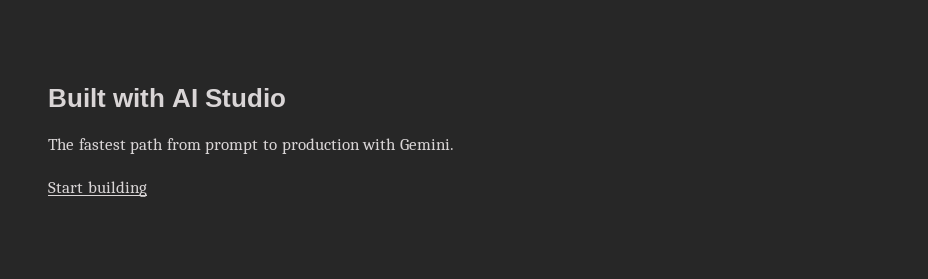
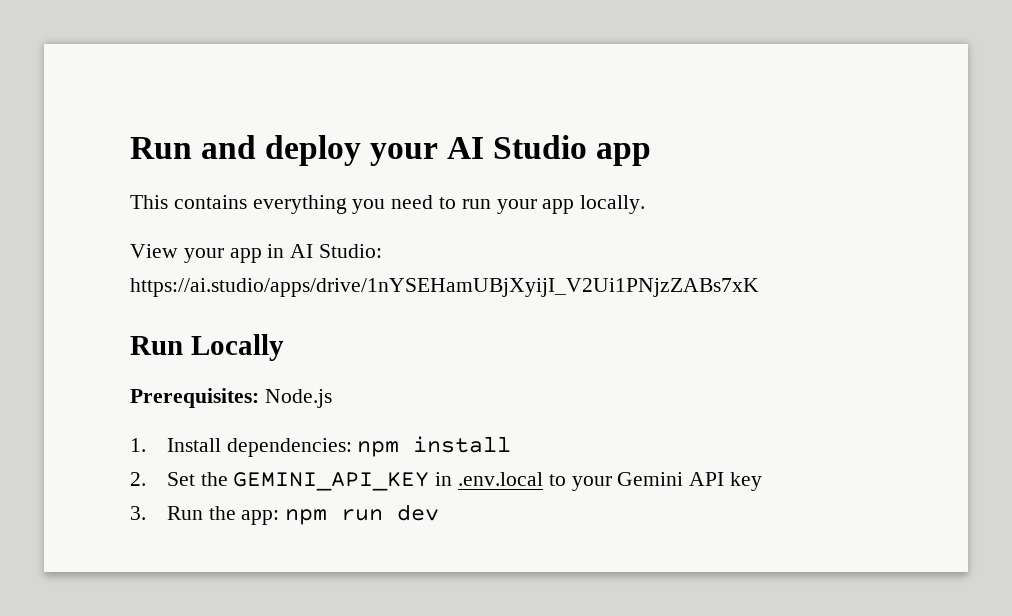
[48,88,287,107] [48,138,454,154] [48,181,147,197] Built with AI Studio // The fastest path from prompt to production with Gemini. // Start building -> [130,135,652,166] [130,195,646,214] [130,244,383,263] [130,278,759,297] [130,334,284,361] [130,388,332,408] [130,436,512,457] [130,472,762,491] [130,504,440,525] Run and deploy your AI Studio app // This contains everything you need to run your app locally. // View your app in AI Studio: https://ai.studio/apps/drive/1nYSEHamUBjXyijI_V2Ui1PNjzZABs7xK // Run Locally // Prerequisites: Node.js // 1. Install dependencies: npm install // 2. Set the GEMINI_API_KEY in .env.local to your Gemini API key // 3. Run the app: npm run dev

